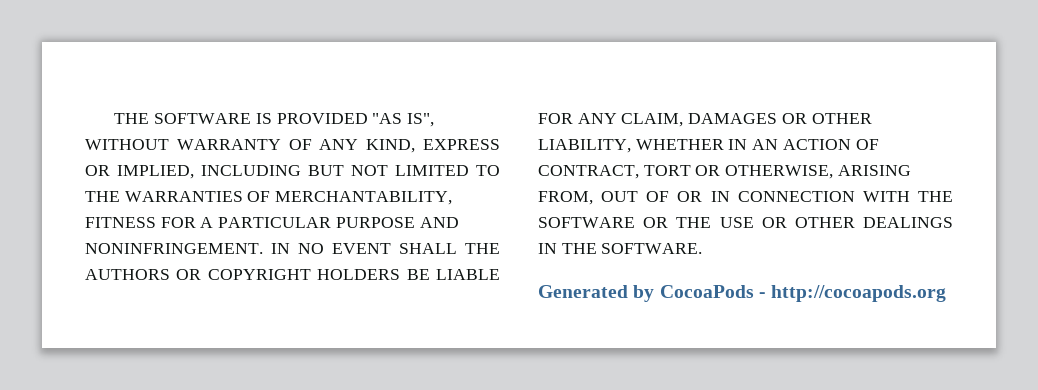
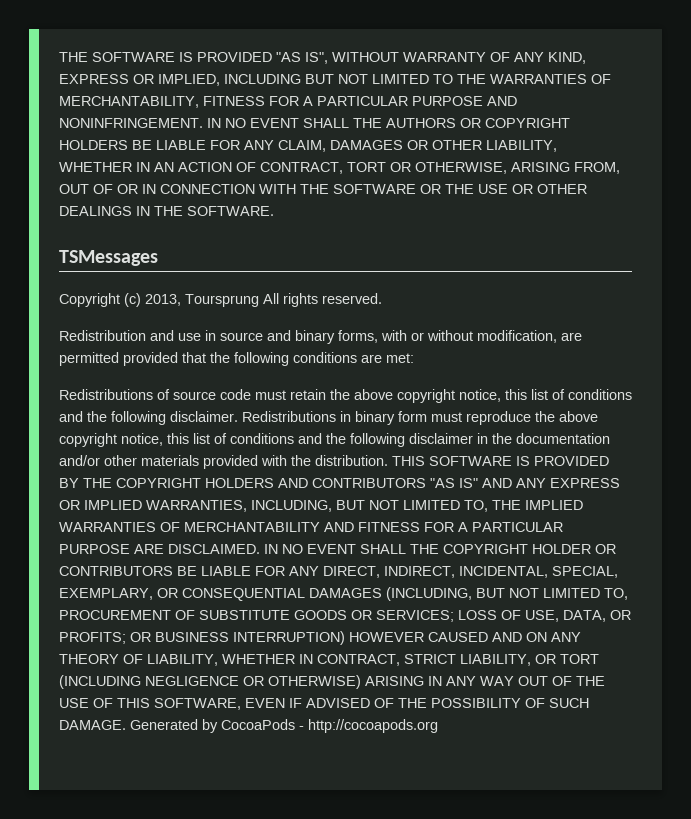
(703, 248) none -> [59,250,158,266] [59,293,382,307] [59,330,582,344] [59,352,414,366] [59,389,632,403] [59,411,598,425] [59,433,610,447] [59,455,609,469] [59,478,620,488] [59,500,583,512] [59,522,563,532] [59,544,616,554] [59,566,618,578] [59,587,628,601] [59,610,631,622] [59,631,581,645] [59,654,599,666] [59,675,605,689] [59,698,589,710] [59,720,126,730] TSMessages // Copyright (c) 2013, Toursprung All rights reserved. // Redistribution and use in source and binary forms, with or without modification, are permitted provided that the following conditions are met: // Redistributions of source code must retain the above copyright notice, this list of conditions and the following disclaimer. Redistributions in binary form must reproduce the above copyright notice, this list of conditions and the following disclaimer in the documentation and/or other materials provided with the distribution. THIS SOFTWARE IS PROVIDED BY THE COPYRIGHT HOLDERS AND CONTRIBUTORS "AS IS" AND ANY EXPRESS OR IMPLIED WARRANTIES, INCLUDING, BUT NOT LIMITED TO, THE IMPLIED WARRANTIES OF MERCHANTABILITY AND FITNESS FOR A PARTICULAR PURPOSE ARE DISCLAIMED. IN NO EVENT SHALL THE COPYRIGHT HOLDER OR CONTRIBUTORS BE LIABLE FOR ANY DIRECT, INDIRECT, INCIDENTAL, SPECIAL, EXEMPLARY, OR CONSEQUENTIAL DAMAGES (INCLUDING, BUT NOT LIMITED TO, PROCUREMENT OF SUBSTITUTE GOODS OR SERVICES; LOSS OF USE, DATA, OR PROFITS; OR BUSINESS INTERRUPTION) HOWEVER CAUSED AND ON ANY THEORY OF LIABILITY, WHETHER IN CONTRACT, STRICT LIABILITY, OR TORT (INCLUDING NEGLIGENCE OR OTHERWISE) ARISING IN ANY WAY OUT OF THE USE OF THIS SOFTWARE, EVEN IF ADVISED OF THE POSSIBILITY OF SUCH DAMAGE.

